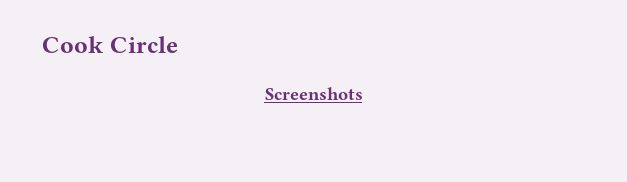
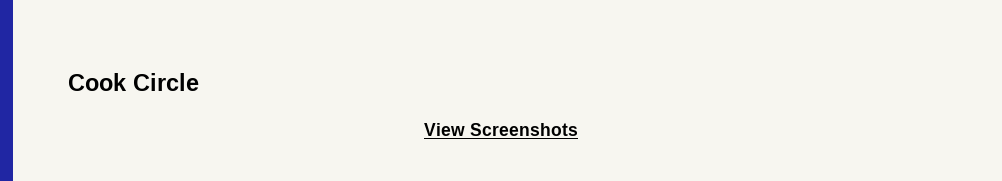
(178, 44) none -> [424,123,465,136] View

